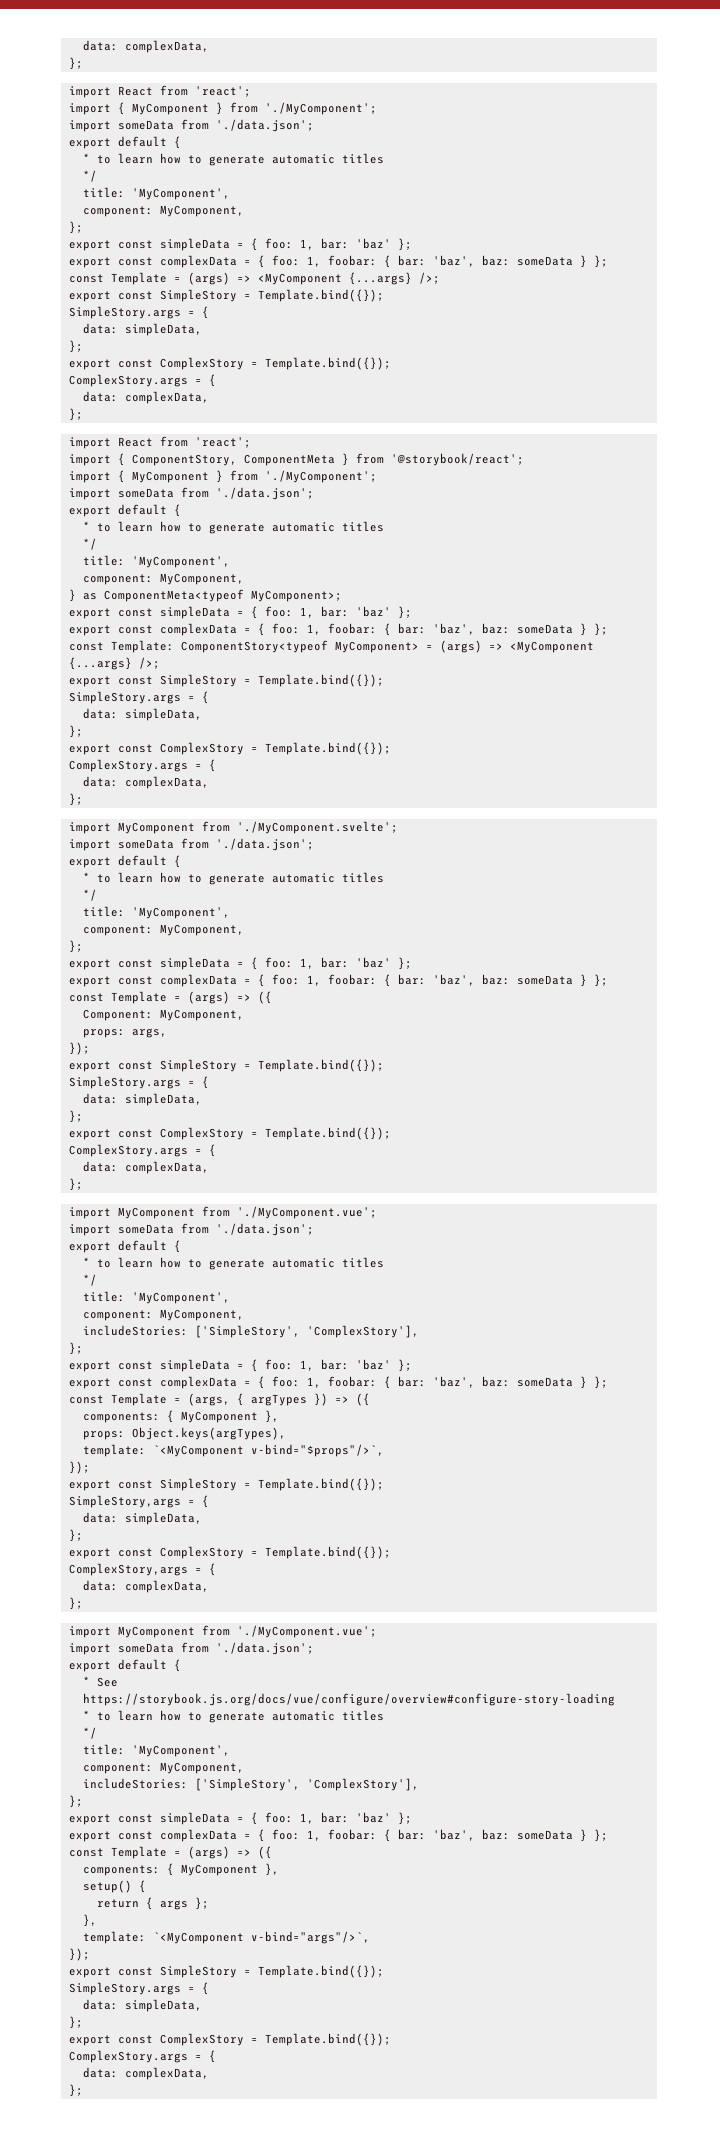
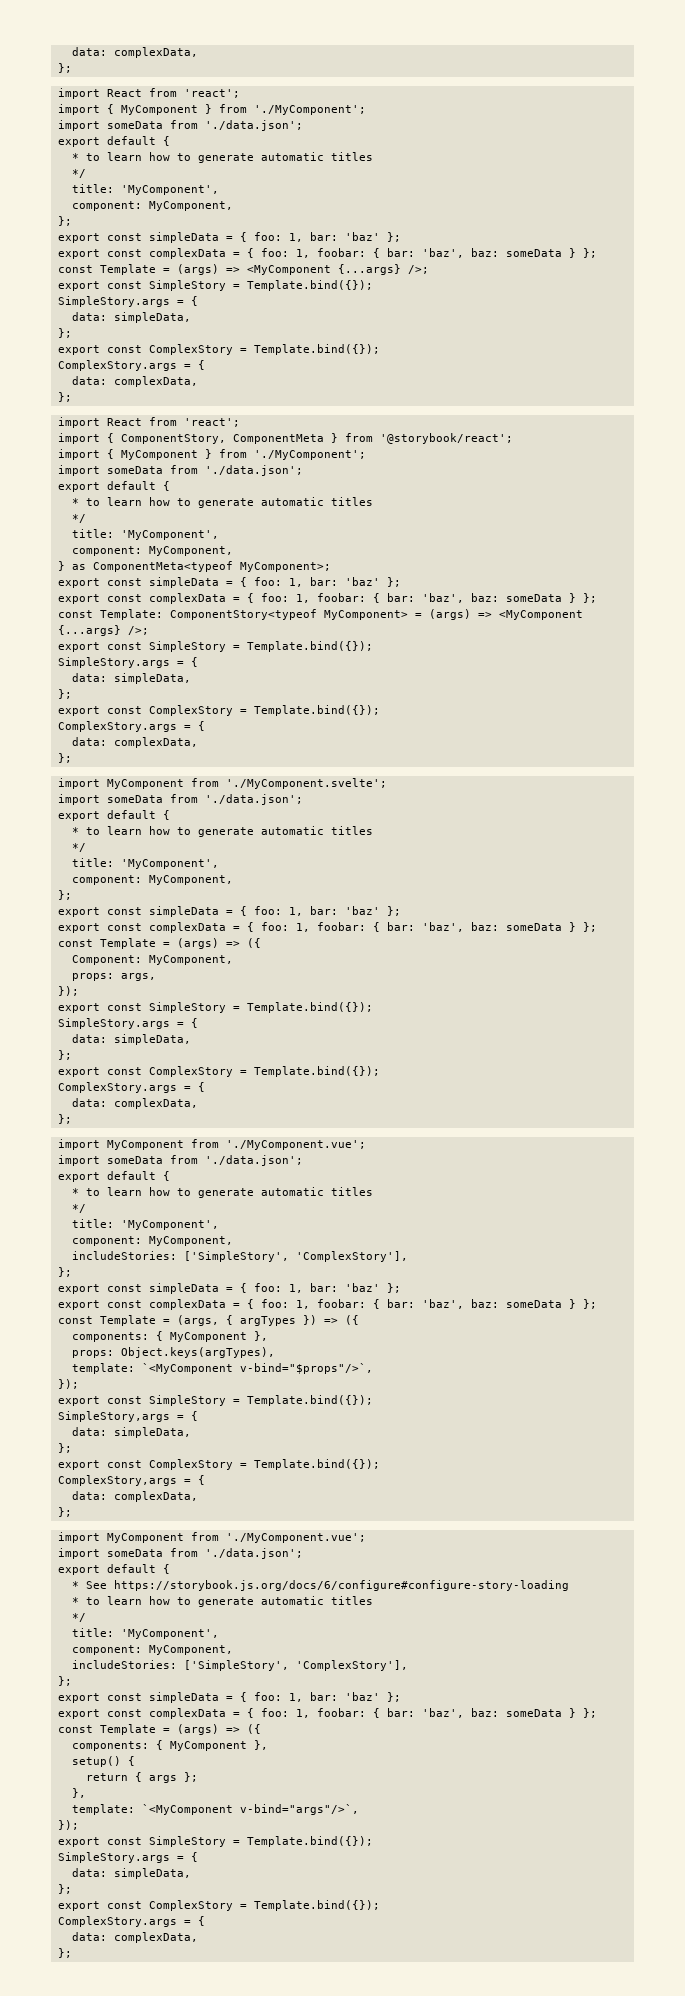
[82,1693,615,1706] https://storybook.js.org/docs/vue/configure/overview#configure-story-loading -> [113,1580,569,1591] https://storybook.js.org/docs/6/configure#configure-story-loading

